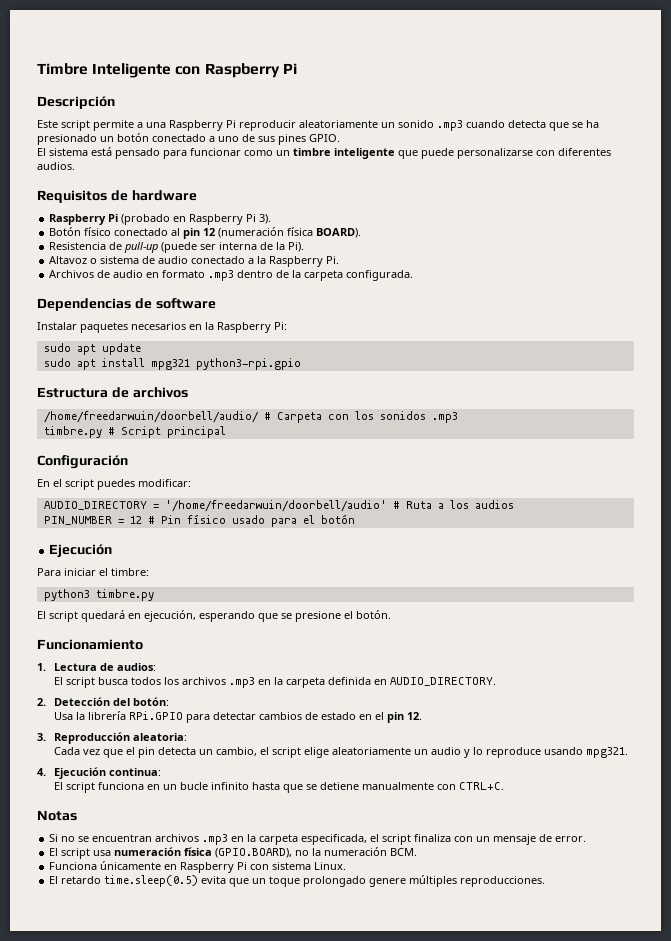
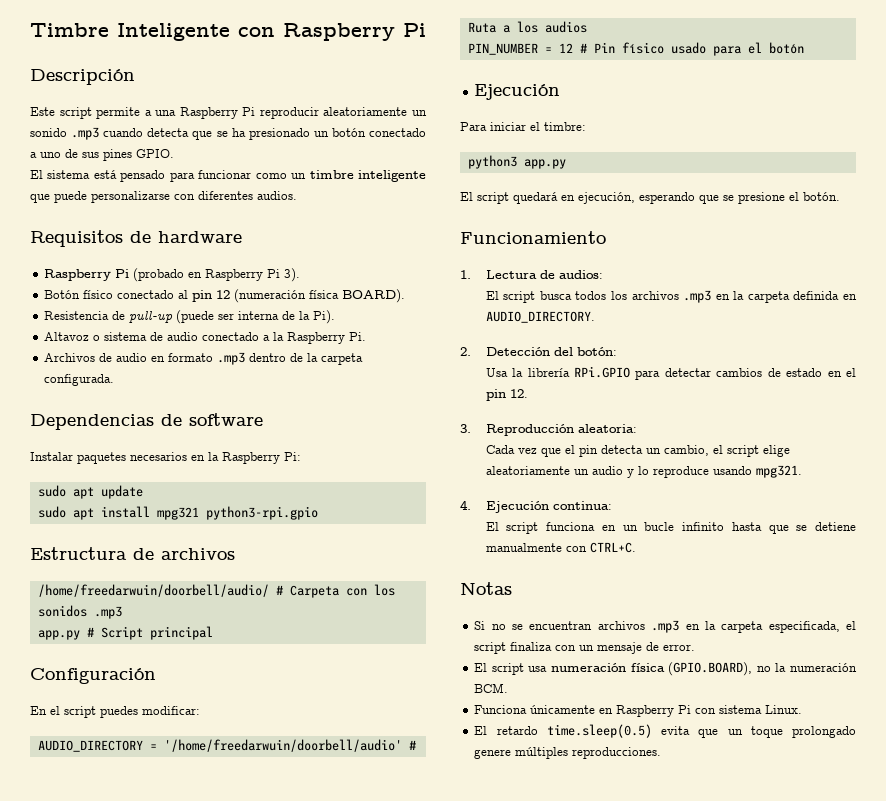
[43,426,102,438] timbre.py -> [37,630,80,640] app.py
[95,589,154,601] timbre.py -> [523,159,566,169] app.py

